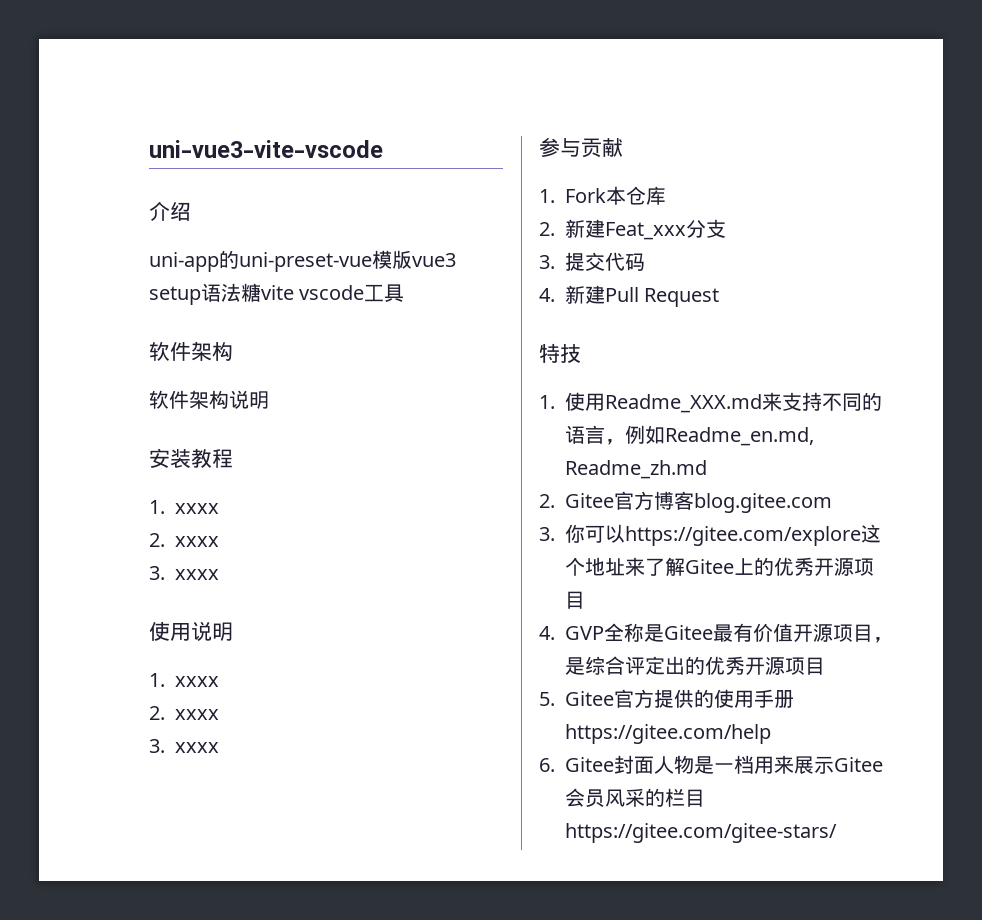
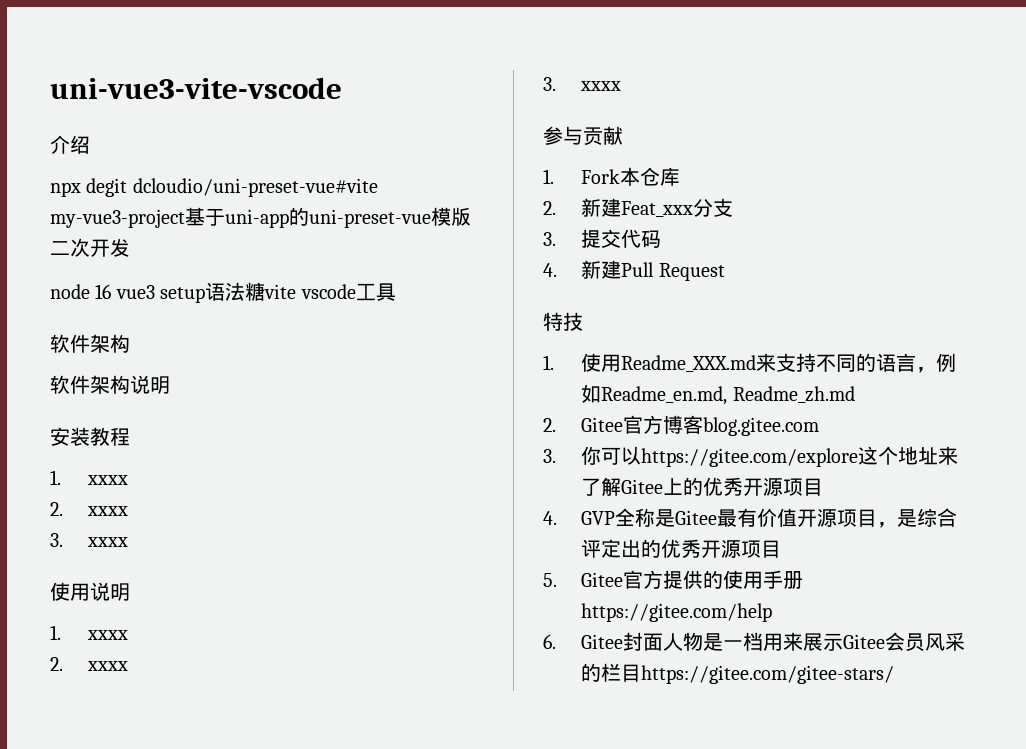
[149,250,412,272] uni-app的uni-preset-vue模版 -> [50,178,378,197] [50,207,471,228] [50,238,130,257] [50,284,112,299] npx degit dcloudio/uni-preset-vue#vite my-vue3-project基于uni-app的uni-preset-vue模版二次开发 // node 16

